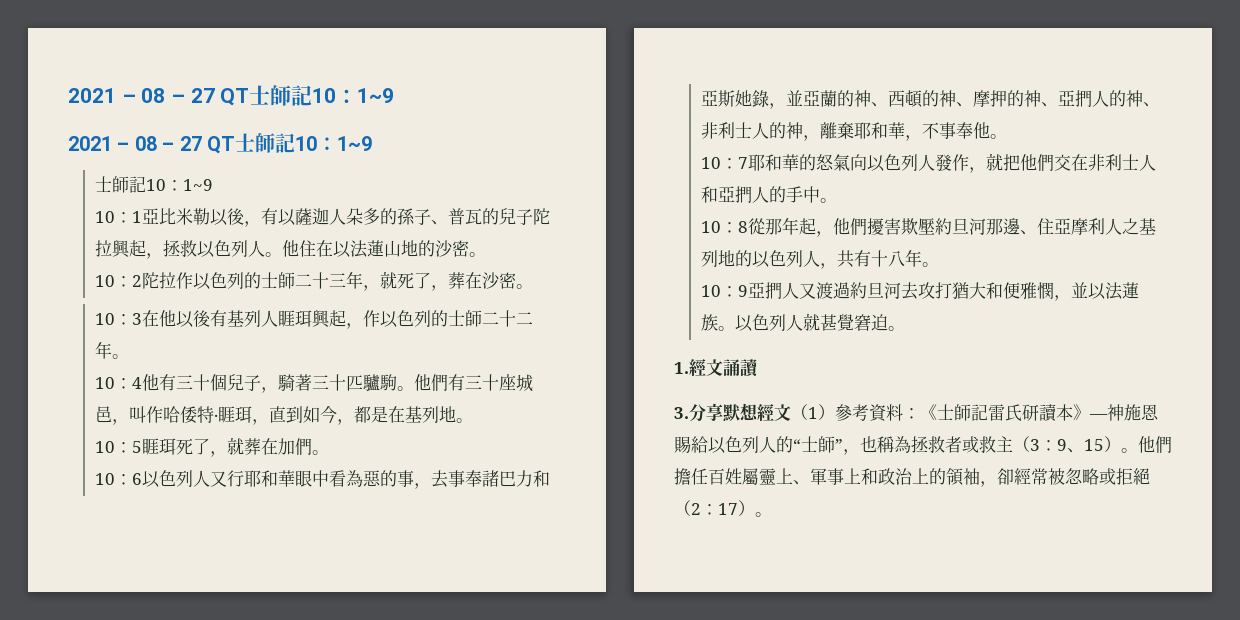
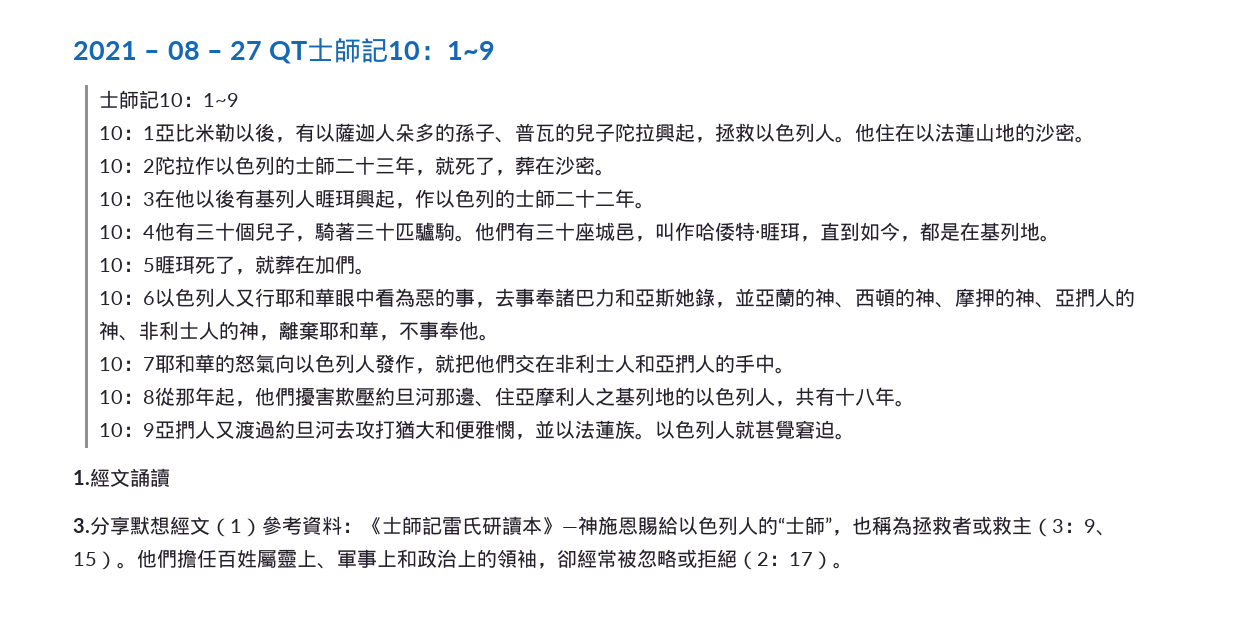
[68,133,372,154] // 2021 – 08 – 27 QT士師記10：1~9 -> (496, 50) none

